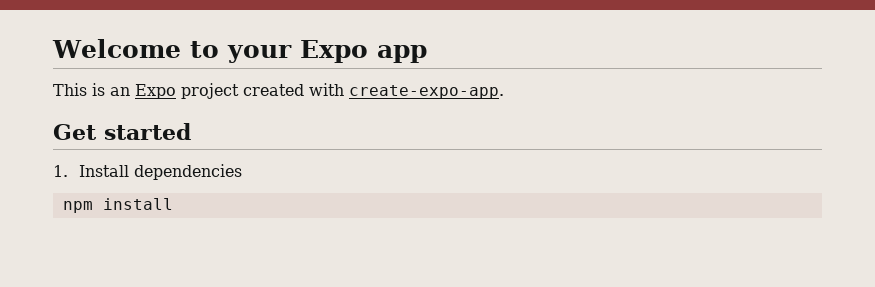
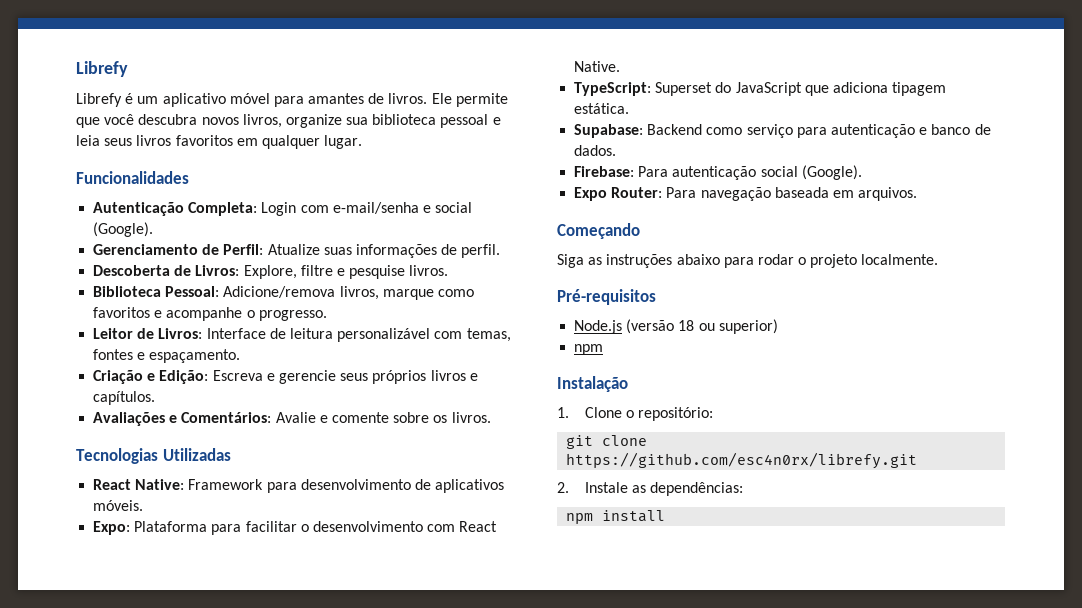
[52,39,427,63] [53,83,504,99] [53,123,191,140] [53,164,242,180] Welcome to your Expo app // This is an Expo project created with create-expo-app. // Get started // 1. Install dependencies -> [76,61,128,77] [76,93,508,107] [76,114,501,128] [76,135,363,149] [76,171,189,184] [93,202,473,216] [93,222,154,237] [93,244,501,258] [93,265,449,279] [93,286,474,300] [93,307,327,321] [93,328,511,342] [93,349,241,363] [93,370,478,384] [93,391,156,405] [93,412,491,426] [76,448,231,464] [93,479,505,493] [93,500,144,511] [93,521,498,535] [574,61,621,72] [574,82,947,96] [574,103,630,114] [574,124,991,138] [574,145,617,156] [574,165,862,180] [574,187,918,201] [557,223,640,239] [557,254,939,268] [557,289,656,305] [574,319,778,334] [574,344,604,355] [557,376,628,392] [557,407,713,421] [566,435,648,449] [566,452,918,469] [557,482,743,496] Librefy // Librefy é um aplicativo móvel para amantes de livros. Ele permite que você descubra novos livros, organize sua biblioteca pessoal e leia seus livros favoritos em qualquer lugar. // Funcionalidades // Autenticação Completa: Login com e-mail/senha e social (Google). // Gerenciamento de Perfil: Atualize suas informações de perfil. // Descoberta de Livros: Explore, filtre e pesquise livros. // Biblioteca Pessoal: Adicione/remova livros, marque como favoritos e acompanhe o progresso. // Leitor de Livros: Interface de leitura personalizável com temas, fontes e espaçamento. // Criação e Edição: Escreva e gerencie seus próprios livros e capítulos. // Avaliações e Comentários: Avalie e comente sobre os livros. // Tecnologias Utilizadas // React Native: Framework para desenvolvimento de aplicativos móveis. // Expo: Plataforma para facilitar o desenvolvimento com React Native. // TypeScript: Superset do JavaScript que adiciona tipagem estática. // Supabase: Backend como serviço para autenticação e banco de dados. // Firebase: Para autenticação social (Google). // Expo Router: Para navegação baseada em arquivos. // Começando // Siga as instruções abaixo para rodar o projeto localmente. // Pré-requisitos // Node.js (versão 18 ou superior) // npm // Instalação // 1. Clone o repositório: // git clone https://github.com/esc4n0rx/librefy.git // 2. Instale as dependências:

